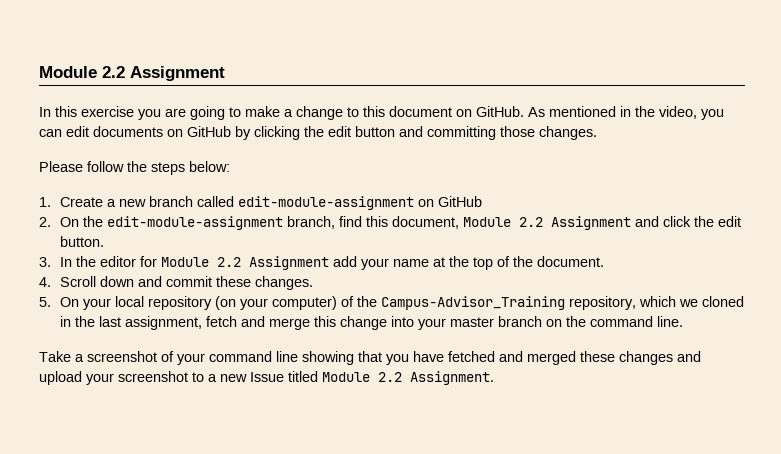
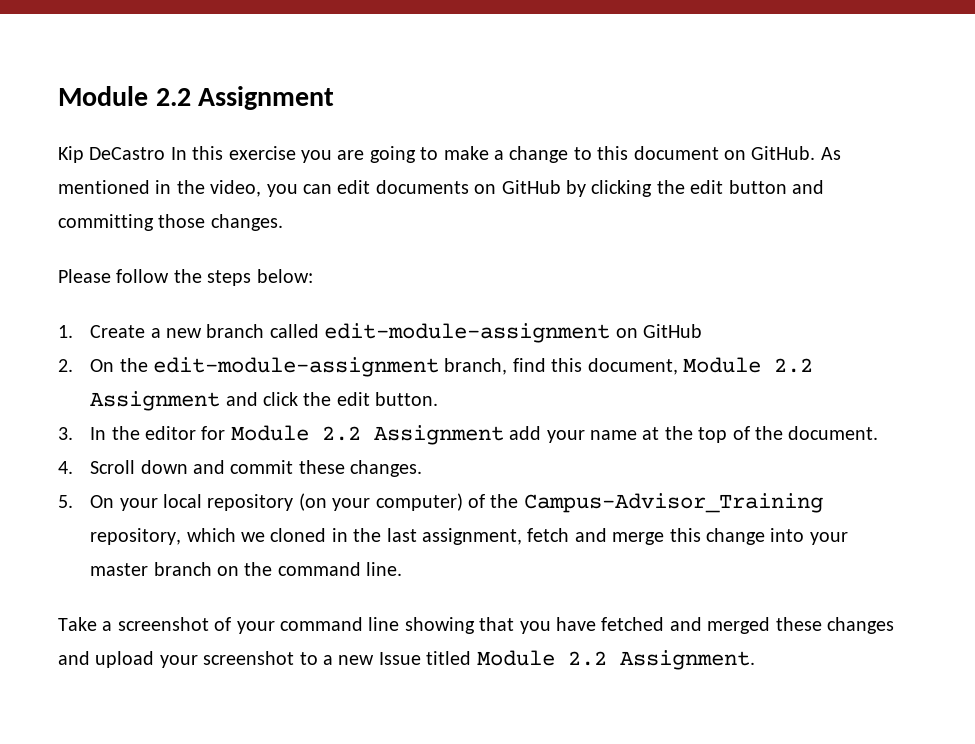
(225, 73) none -> [58,146,166,163] Kip DeCastro

